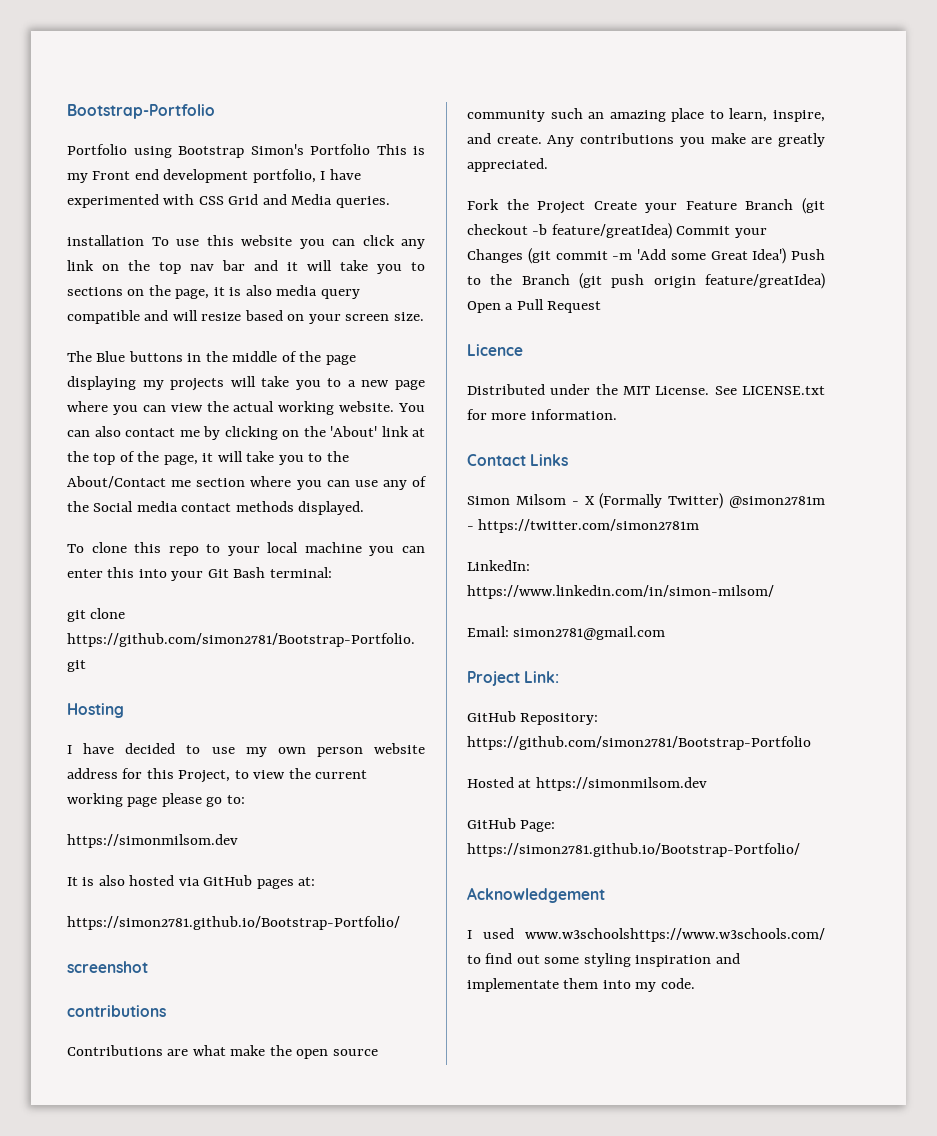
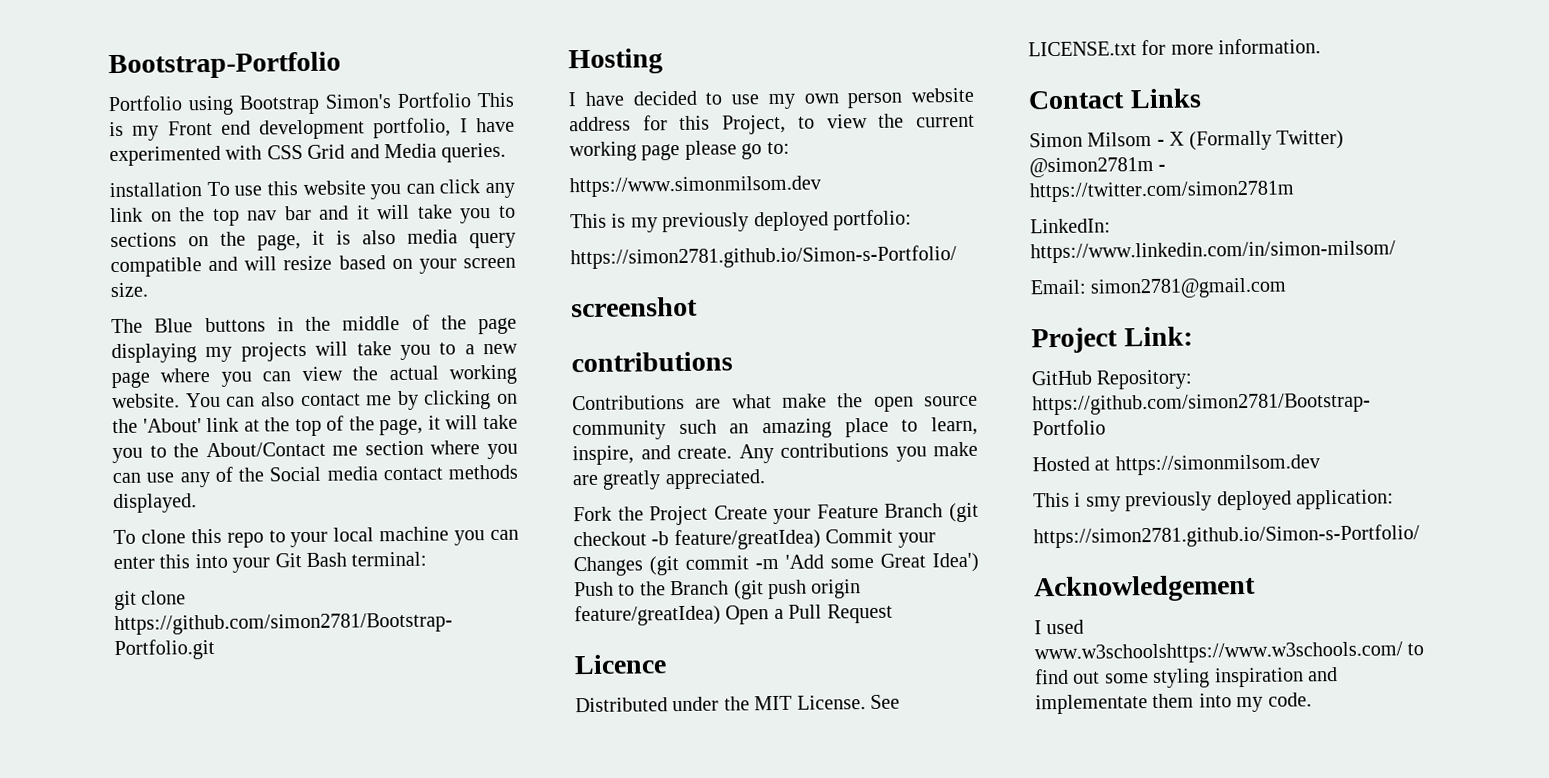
[67,834,238,848] [67,875,316,889] [67,916,400,930] https://simonmilsom.dev // It is also hosted via GitHub pages at: // https://simon2781.github.io/Bootstrap-Portfolio/ -> [569,175,821,198] [570,209,912,233] [570,245,957,270] https://www.simonmilsom.dev // This is my previously deployed portfolio: // https://simon2781.github.io/Simon-s-Portfolio/
[467,818,556,832] [467,843,800,857] GitHub Page: https://simon2781.github.io/Bootstrap-Portfolio/ -> [1033,489,1394,512] [1033,524,1420,549] This i smy previously deployed application: // https://simon2781.github.io/Simon-s-Portfolio/

